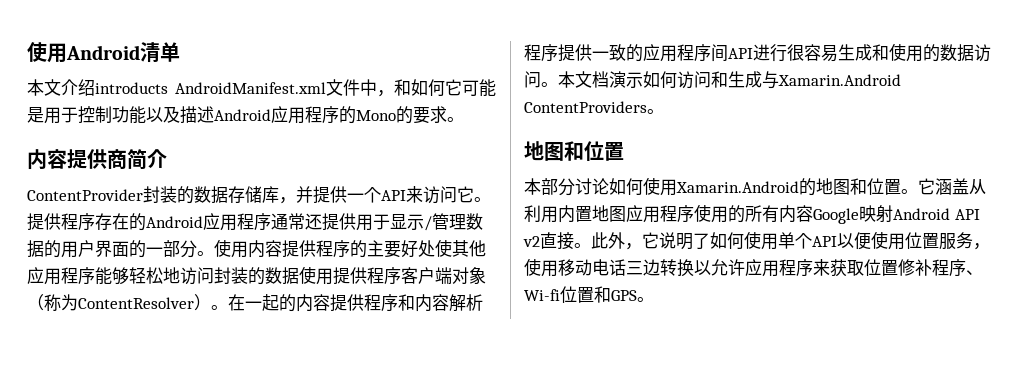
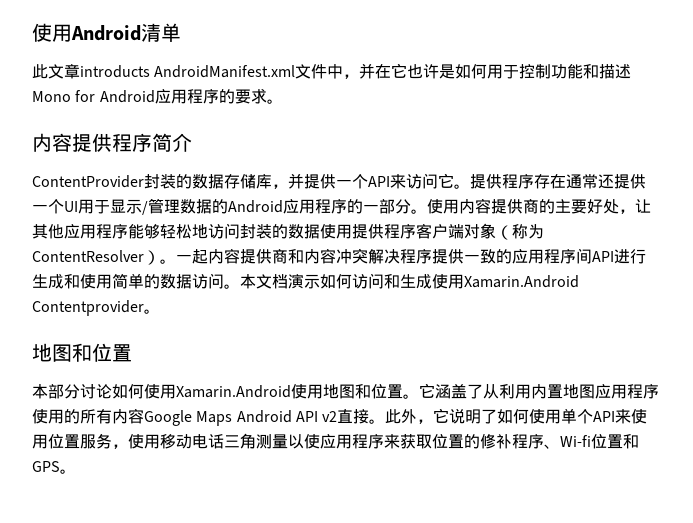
[27,79,95,96] 本文介绍 -> [32,64,80,79] 此文章
[394,79,496,97] [27,106,413,124] 和如何它可能是用于控制功能以及描述Android应用程序的Mono的 -> [359,63,632,79] [32,89,235,104] 并在它也许是如何用于控制功能和描述Mono for Android应用程序的
[107,149,127,169] 商 -> [112,133,152,152] 程序
[129,213,271,231] 的Android应用程序 -> (566, 181) none
(356, 221) none -> [32,199,78,214] 一个UI
[61,240,129,258] 用户界面 -> [228,199,347,214] Android应用程序
[316,240,350,258] 程序 -> [523,199,539,214] 商
[435,239,452,257] 使 -> [619,199,651,214] ，让
[228,294,483,312] 在一起的内容提供程序和内容解析 -> [176,248,400,264] 一起内容提供商和内容冲突解决
[787,44,838,62] 很容易 -> (646, 256) none
(923, 53) none -> [112,273,144,289] 简单
[762,71,901,89] [524,101,647,113] 与Xamarin.Android ContentProviders -> [432,274,579,289] [32,300,144,316] 使用Xamarin.Android Contentprovider
[799,178,816,196] 的 -> [291,384,323,399] 使用
(969, 186) none -> [467,384,483,399] 了
[859,205,893,223] 映射 -> [196,411,233,426] Maps
[837,232,871,250] 以便 -> [615,409,632,424] 来
[643,259,745,277] 边转换以允许 -> [240,433,320,449] 角测量以使
(898, 268) none -> [464,434,480,449] 的

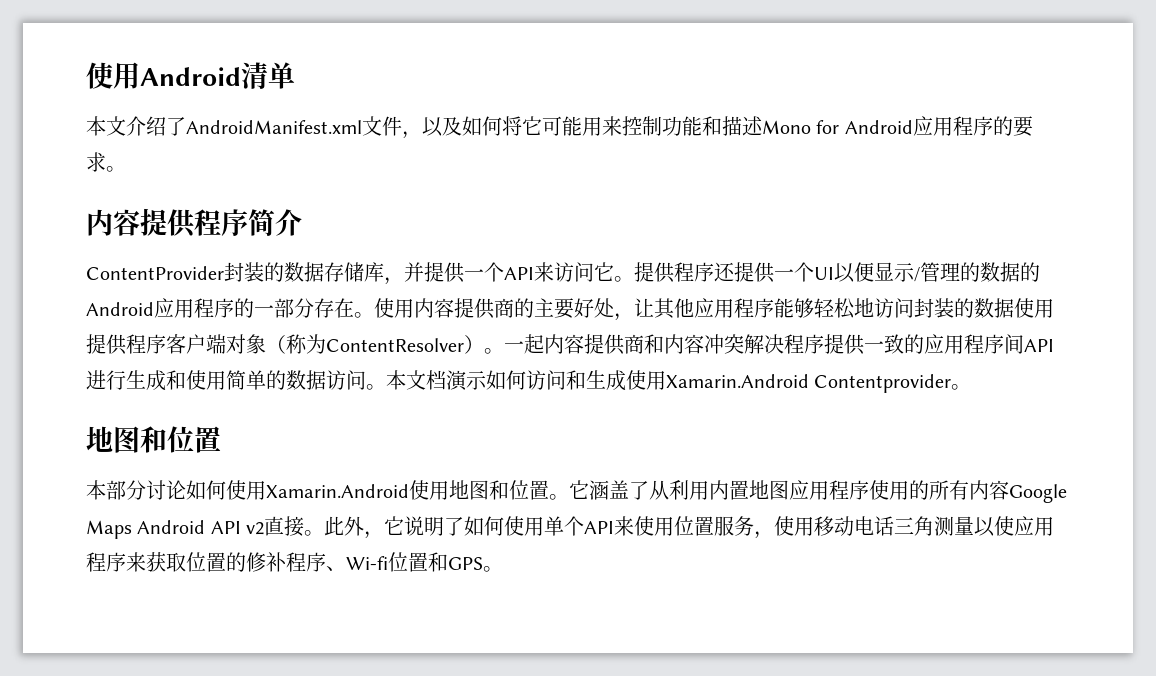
[32,63,520,79] 此文章introducts AndroidManifest.xml文件中，并在它也许是如何用于 -> [86,116,622,139] 本文介绍了AndroidManifest.xml文件，以及如何将它可能用来
[534,174,598,189] 存在通常 -> (714, 272) none
[78,199,110,214] 用于 -> [834,262,874,283] 以便
(180, 206) none -> [960,262,980,282] 的
(411, 206) none -> [314,298,354,318] 存在

